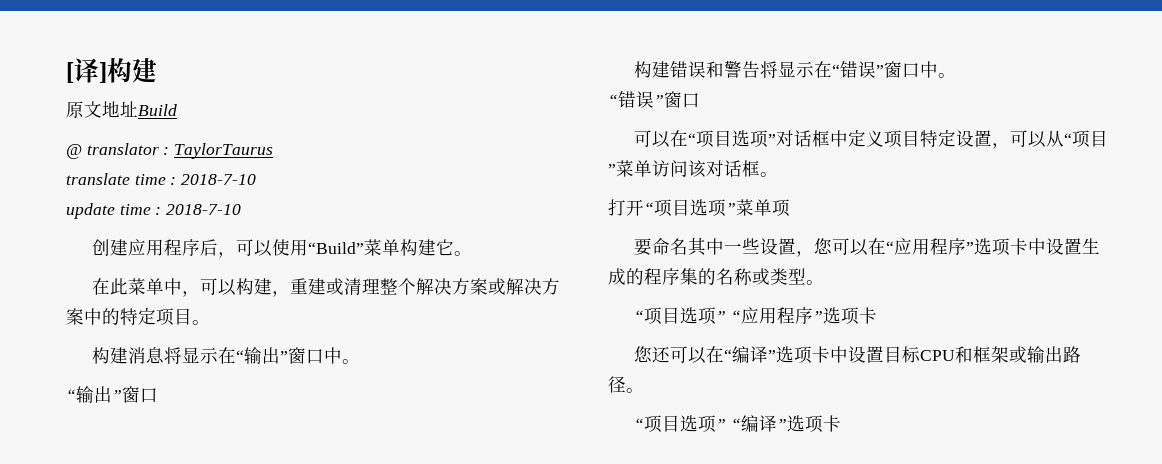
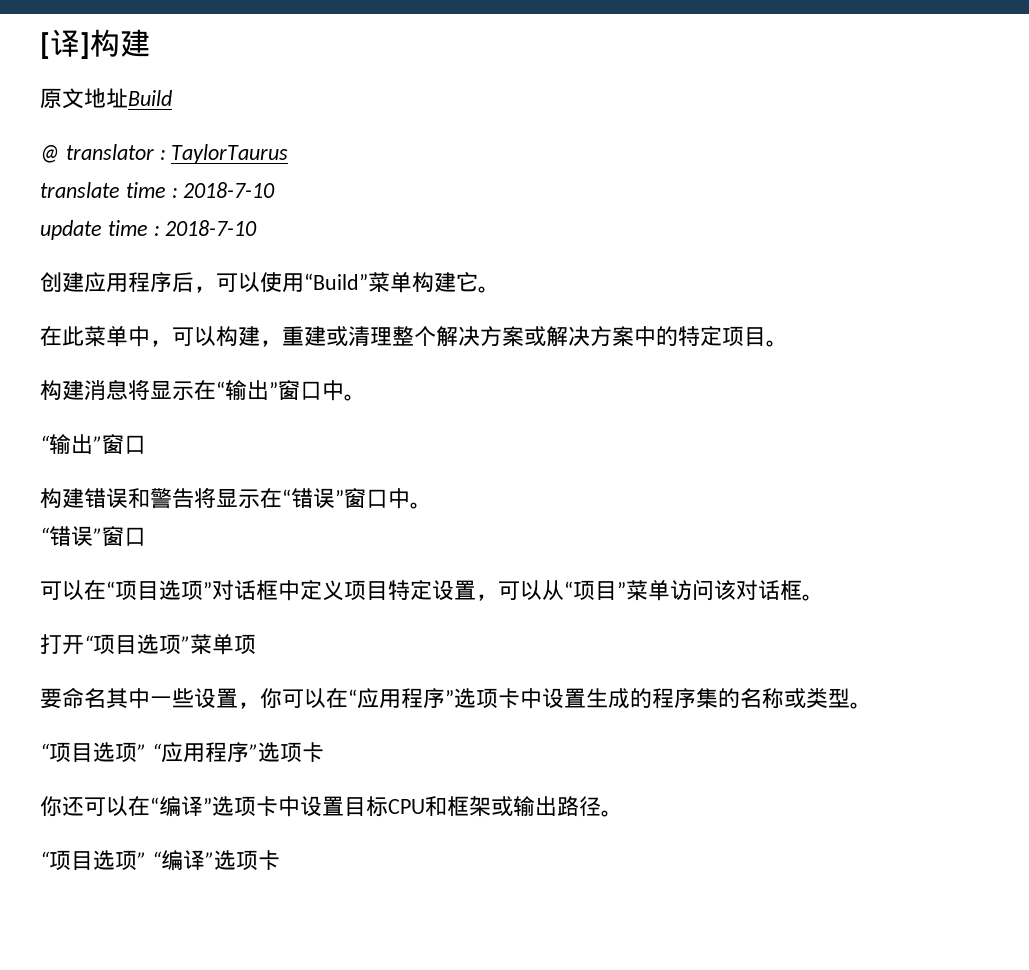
[813,238,832,255] 您 -> [260,688,282,709] 你
[633,346,652,363] 您 -> [40,796,62,817] 你

